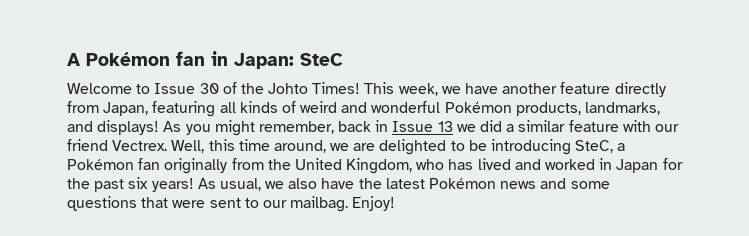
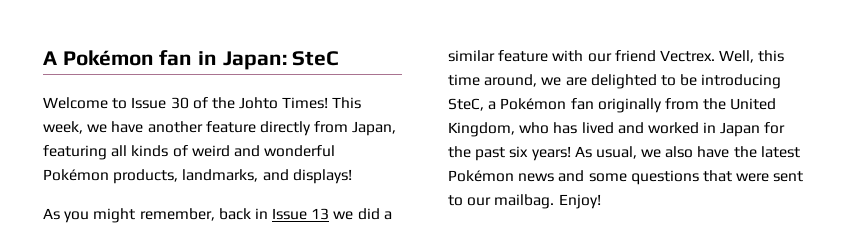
(160, 127) none -> (352, 176) //

